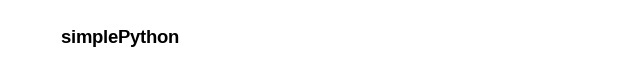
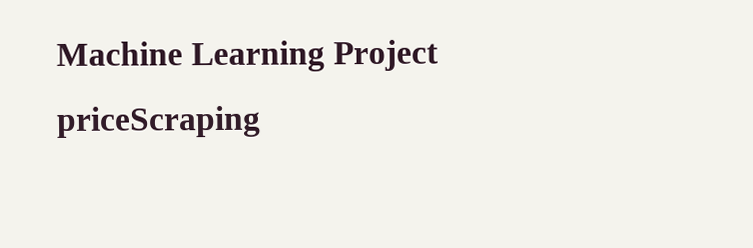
[61,30,179,47] simplePython -> [56,39,440,73] [56,105,261,139] Machine Learning Project // priceScraping

